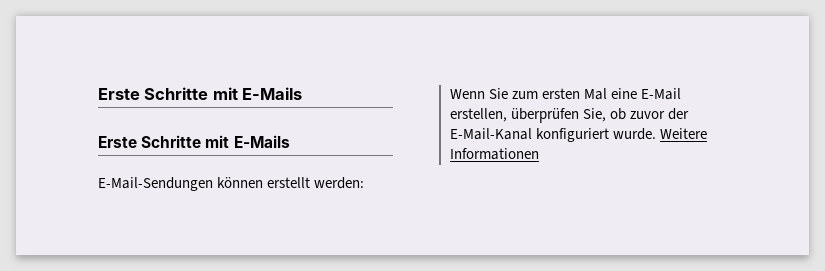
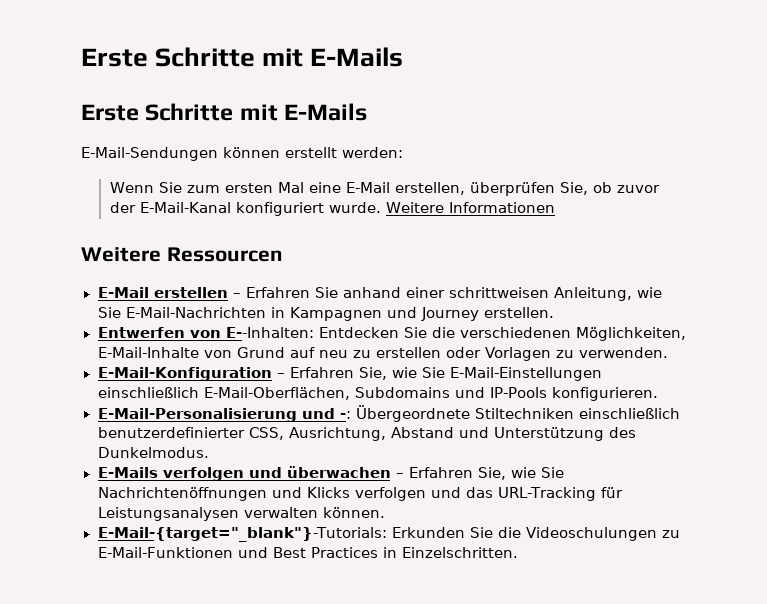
(539, 154) none -> [81,247,283,262] [97,287,662,301] [97,307,554,321] [97,327,686,341] [97,347,669,361] [97,367,602,381] [97,387,658,401] [97,405,680,422] [97,427,636,441] [97,447,209,458] [97,466,564,481] [97,487,624,501] [97,507,385,521] [97,527,681,542] [97,547,518,558] // Weitere Ressourcen // E-Mail erstellen – Erfahren Sie anhand einer schrittweisen Anleitung, wie Sie E-Mail-Nachrichten in Kampagnen und Journey erstellen. // Entwerfen von E--Inhalten: Entdecken Sie die verschiedenen Möglichkeiten, E-Mail-Inhalte von Grund auf neu zu erstellen oder Vorlagen zu verwenden. // E-Mail-Konfiguration – Erfahren Sie, wie Sie E-Mail-Einstellungen einschließlich E-Mail-Oberflächen, Subdomains und IP-Pools konfigurieren. // E-Mail-Personalisierung und -: Übergeordnete Stiltechniken einschließlich benutzerdefinierter CSS, Ausrichtung, Abstand und Unterstützung des Dunkelmodus. // E-Mails verfolgen und überwachen – Erfahren Sie, wie Sie Nachrichtenöffnungen und Klicks verfolgen und das URL-Tracking für Leistungsanalysen verwalten können. // E-Mail-{target="_blank"}-Tutorials: Erkunden Sie die Videoschulungen zu E-Mail-Funktionen und Best Practices in Einzelschritten.

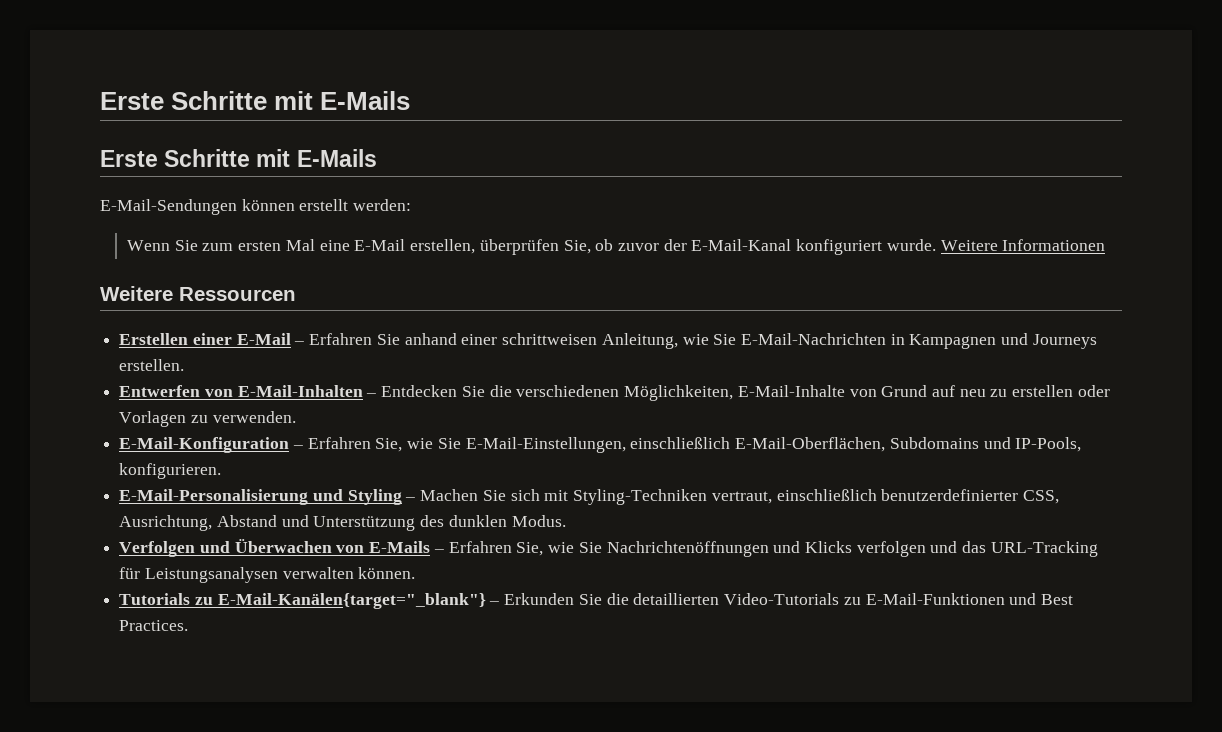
[97,287,228,298] E-Mail erstellen -> [119,333,291,345] Erstellen einer E-Mail
[420,307,479,321] Journey -> [1032,334,1097,349] Journeys
[225,327,314,338] E--Inhalten: -> [237,385,377,397] E-Mail-Inhalten –
[449,367,602,381] E-Mail-Einstellungen -> [465,437,626,453] E-Mail-Einstellungen,
[489,387,547,398] IP-Pools -> [1015,437,1082,452] IP-Pools,
[339,405,574,422] -: Übergeordnete Stiltechniken -> [347,489,772,505] Styling – Machen Sie sich mit Styling-Techniken vertraut,
[97,447,209,458] [97,466,391,481] Dunkelmodus. // E-Mails verfolgen und überwachen -> [448,515,566,527] [119,539,431,557] dunklen Modus. // Verfolgen und Überwachen von E-Mails
[97,527,388,542] E-Mail-{target="_blank"}-Tutorials: -> [119,593,500,609] Tutorials zu E-Mail-Kanälen{target="_blank"} –
[526,527,658,541] Videoschulungen -> [633,593,840,605] detaillierten Video-Tutorials
[310,547,518,558] Practices in Einzelschritten. -> [119,620,189,631] Practices.

